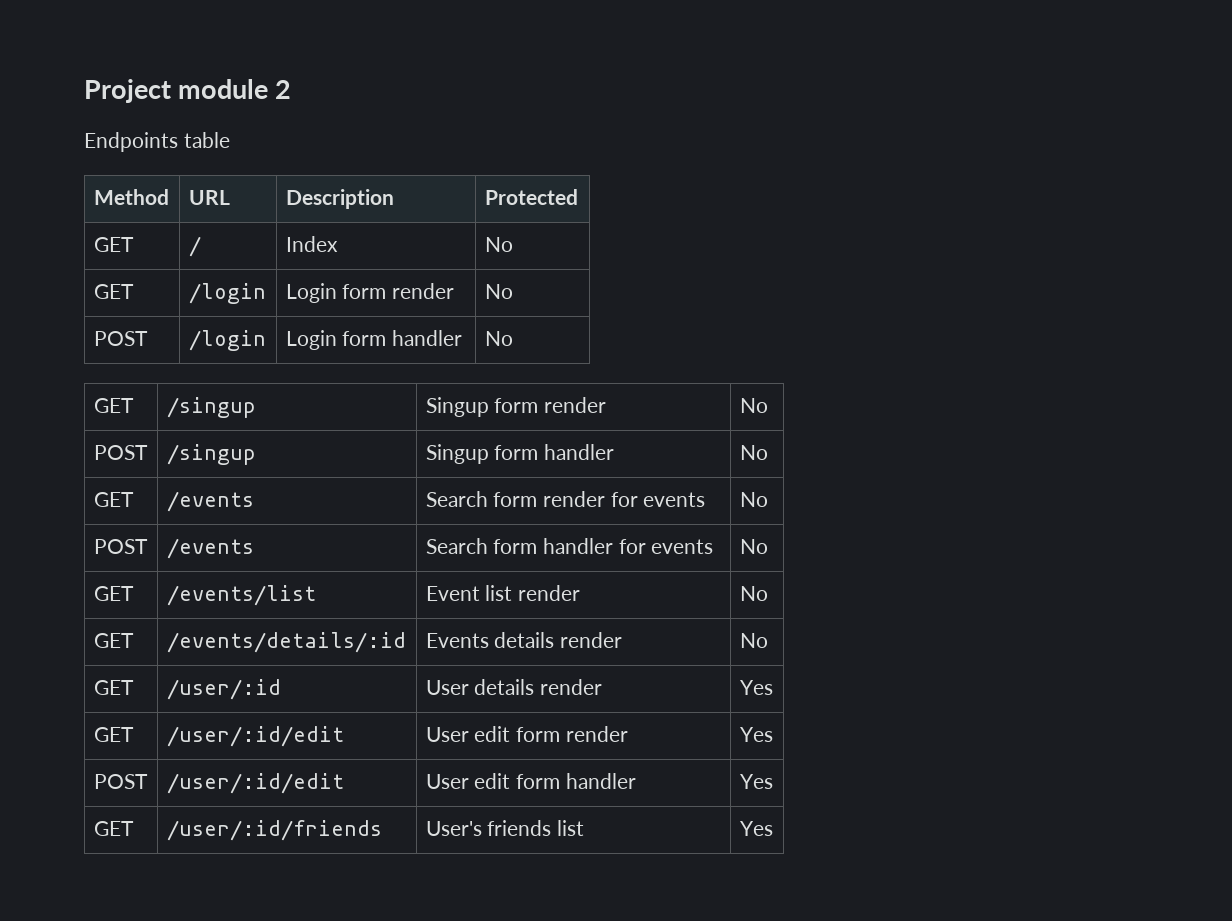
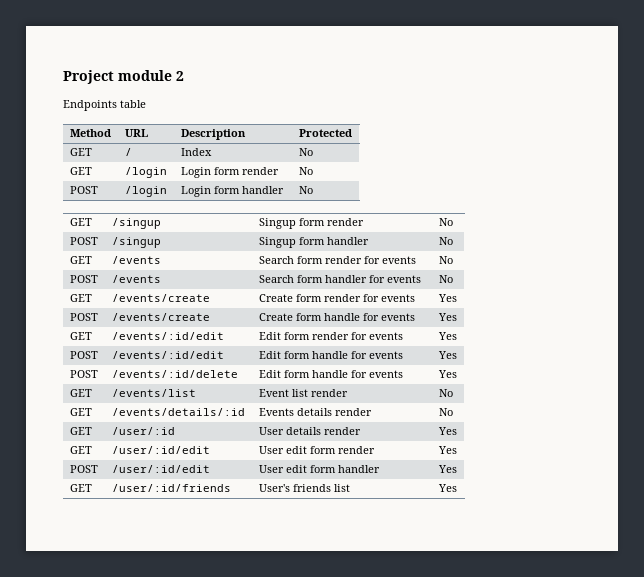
(768, 546) none -> [69,294,92,302] [111,294,210,302] [258,294,415,302] [437,294,457,302] [69,313,98,321] [111,313,210,321] [258,313,415,321] [437,313,457,321] [69,332,92,340] [111,332,224,340] [258,332,403,340] [437,332,457,340] [69,351,98,359] [111,351,224,359] [258,351,403,359] [437,351,457,359] [69,370,98,378] [111,370,238,378] [258,370,403,378] [437,370,457,378] // GET | /events/create | Create form render for events | Yes // POST | /events/create | Create form handle for events | Yes // GET | /events/:id/edit | Edit form render for events | Yes // POST | /events/:id/edit | Edit form handle for events | Yes // POST | /events/:id/delete | Edit form handle for events | Yes

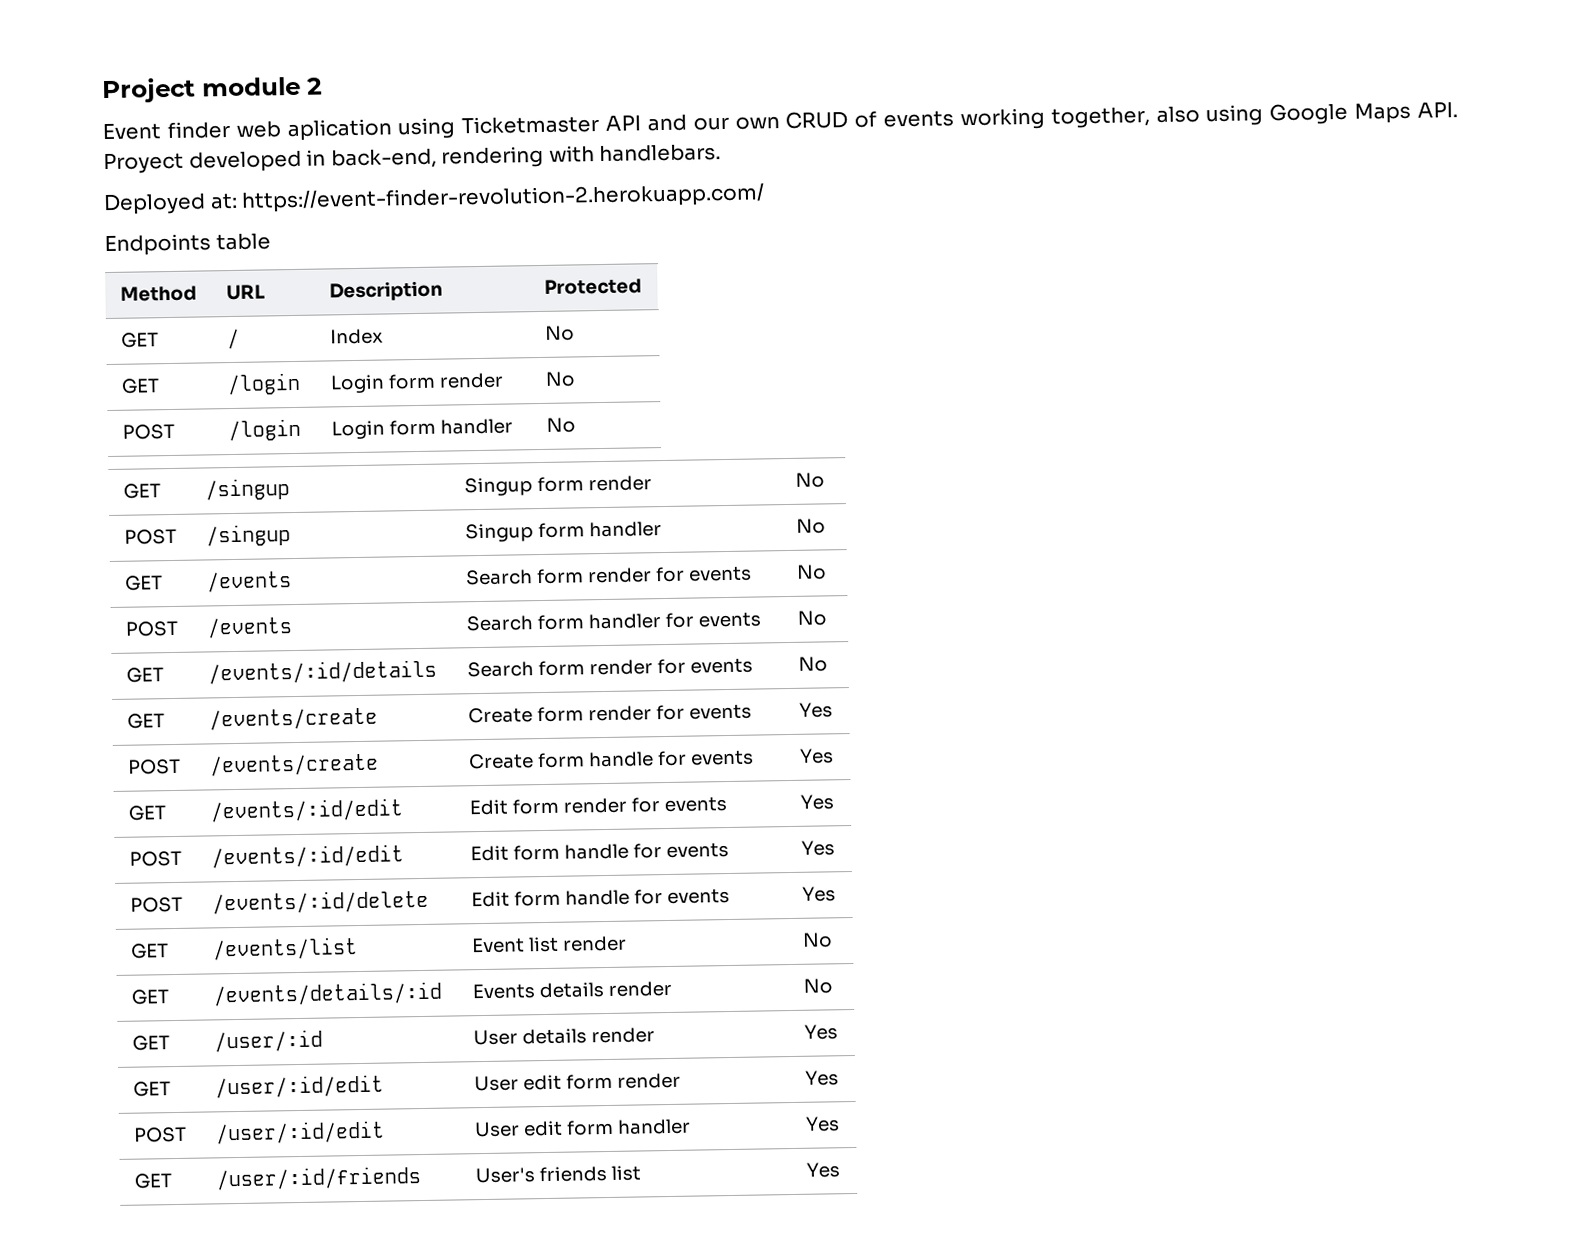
(184, 76) none -> [102,101,1459,142] [103,144,722,175] [103,183,766,216] // Event finder web aplication using Ticketmaster API and our own CRUD of events working together, also using Google Maps API. Proyect developed in back-end, rendering with handlebars. // Deployed at: https://event-finder-revolution-2.herokuapp.com/
(453, 279) none -> [125,667,164,683] [207,659,437,685] [466,658,753,678] [797,656,828,672] // GET | /events/:id/details | Search form render for events | No

